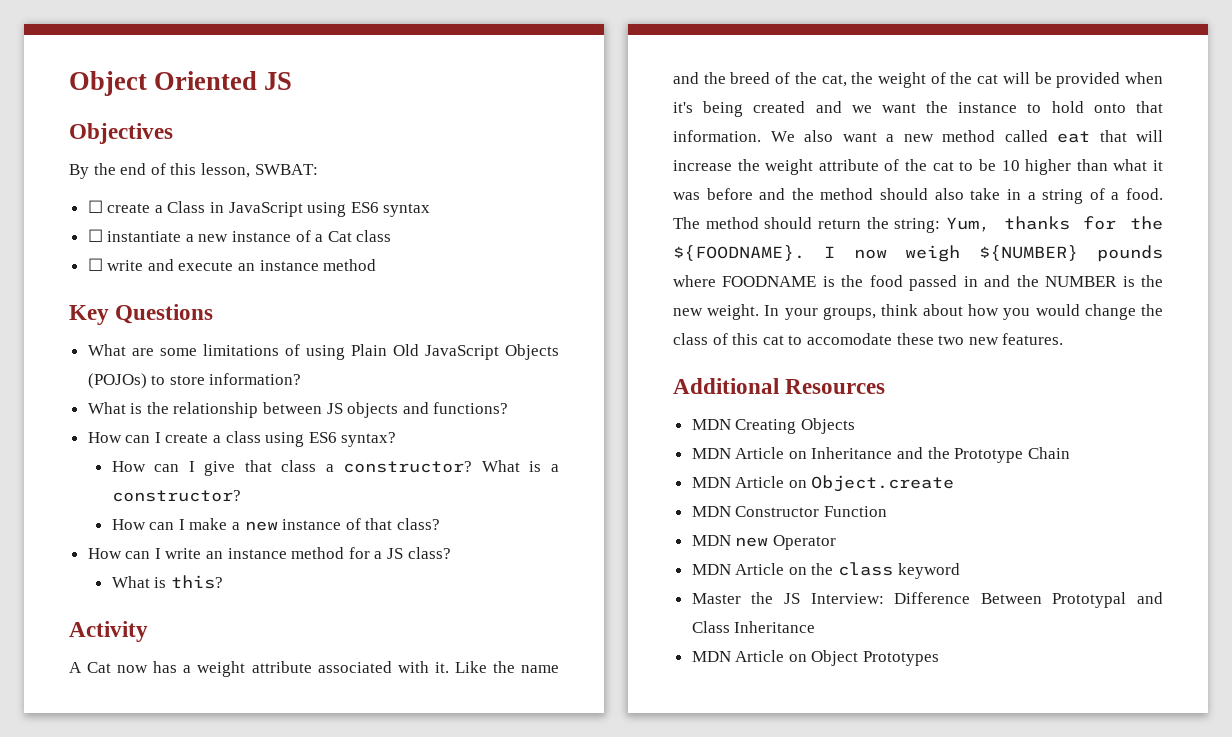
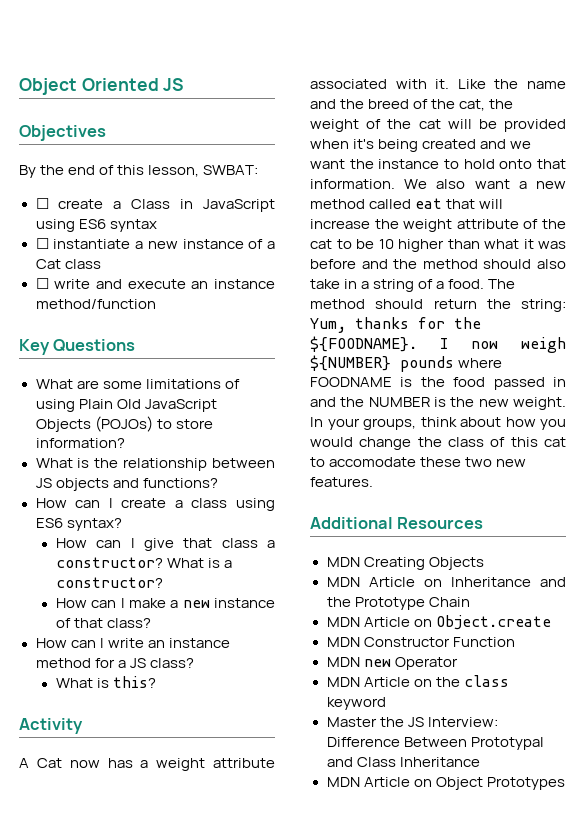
[323,259,377,271] method -> [35,299,156,309] method/function

